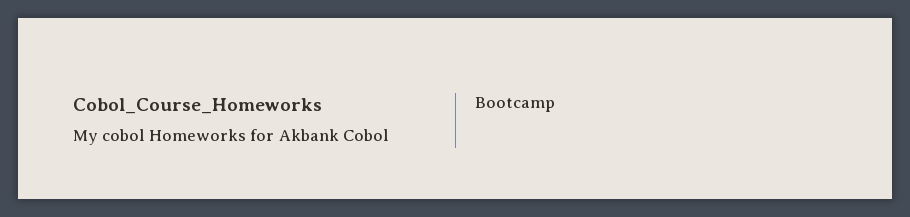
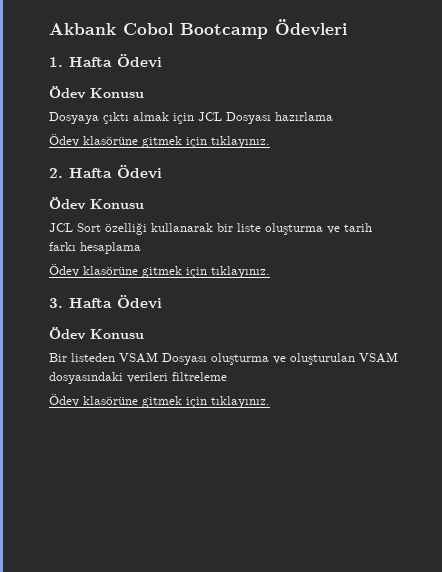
[73,98,322,114] [73,129,389,145] [475,97,555,112] Cobol_Course_Homeworks // My cobol Homeworks for Akbank Cobol Bootcamp -> [49,19,347,39] [49,54,162,68] [49,86,144,99] [49,112,333,124] [49,134,270,148] [49,165,162,179] [49,197,144,210] [49,223,372,235] [49,242,141,254] [49,264,270,278] [49,295,162,309] [49,327,144,340] [49,352,398,365] [49,372,227,384] [49,394,270,408] Akbank Cobol Bootcamp Ödevleri // 1. Hafta Ödevi // Ödev Konusu // Dosyaya çıktı almak için JCL Dosyası hazırlama // Ödev klasörüne gitmek için tıklayınız. // 2. Hafta Ödevi // Ödev Konusu // JCL Sort özelliği kullanarak bir liste oluşturma ve tarih farkı hesaplama // Ödev klasörüne gitmek için tıklayınız. // 3. Hafta Ödevi // Ödev Konusu // Bir listeden VSAM Dosyası oluşturma ve oluşturulan VSAM dosyasındaki verileri filtreleme // Ödev klasörüne gitmek için tıklayınız.

